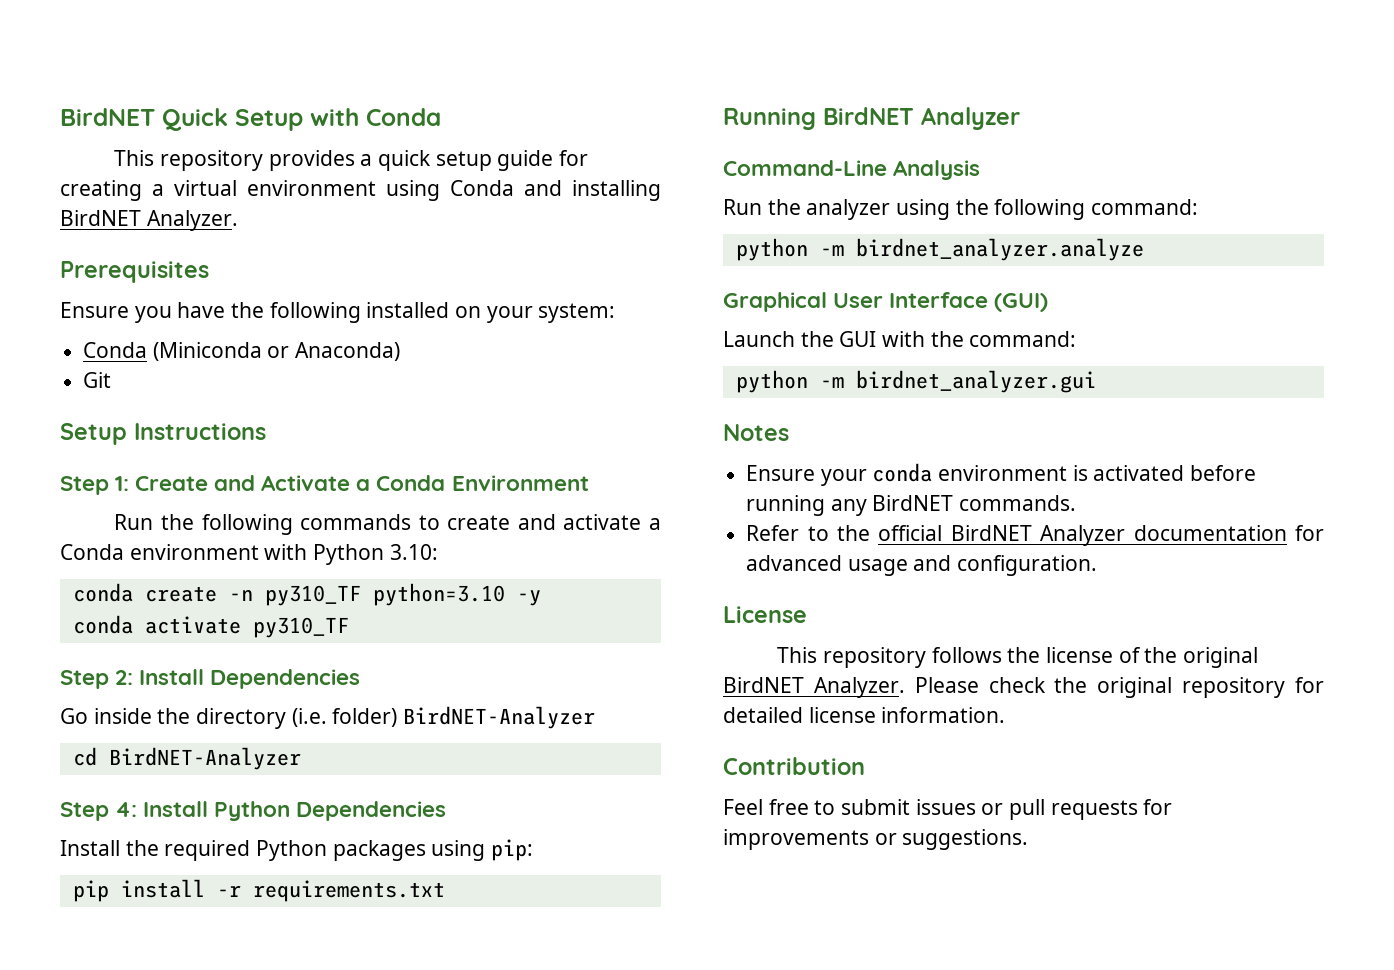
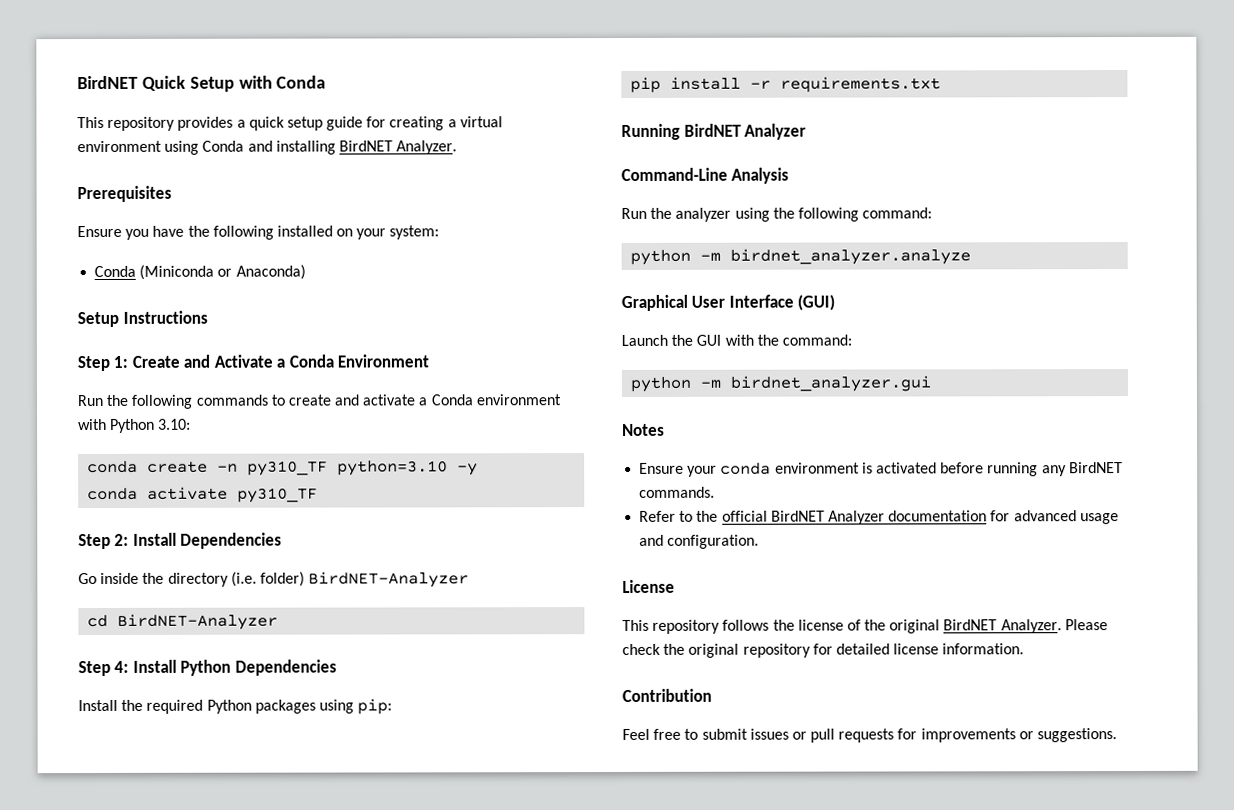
[83,372,112,388] // Git -> (306, 272) none

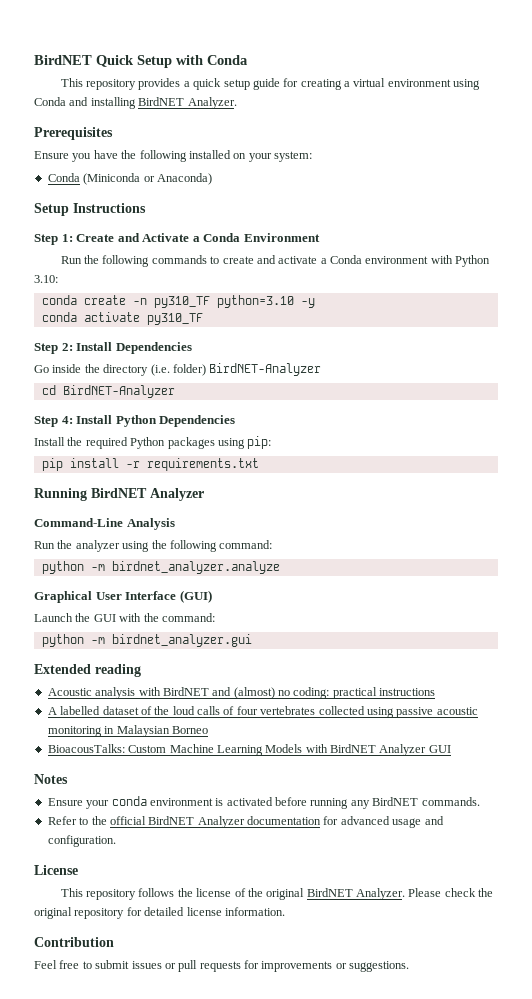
(932, 383) none -> [34,664,141,677] [47,687,436,699] [47,706,478,718] [47,725,208,737] [47,744,451,756] // Extended reading // Acoustic analysis with BirdNET and (almost) no coding: practical instructions // A labelled dataset of the loud calls of four vertebrates collected using passive acoustic monitoring in Malaysian Borneo // BioacousTalks: Custom Machine Learning Models with BirdNET Analyzer GUI

